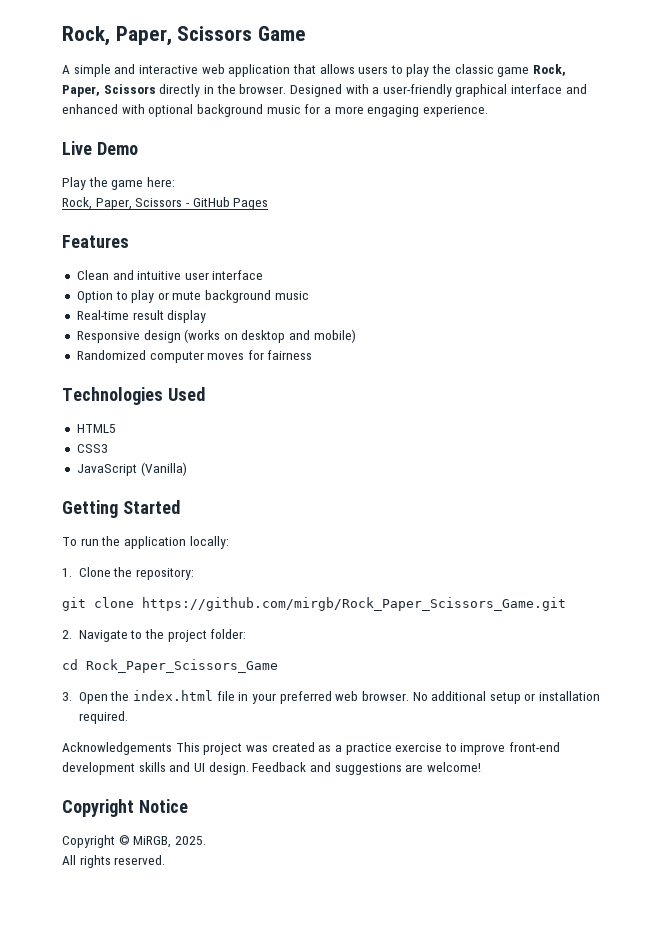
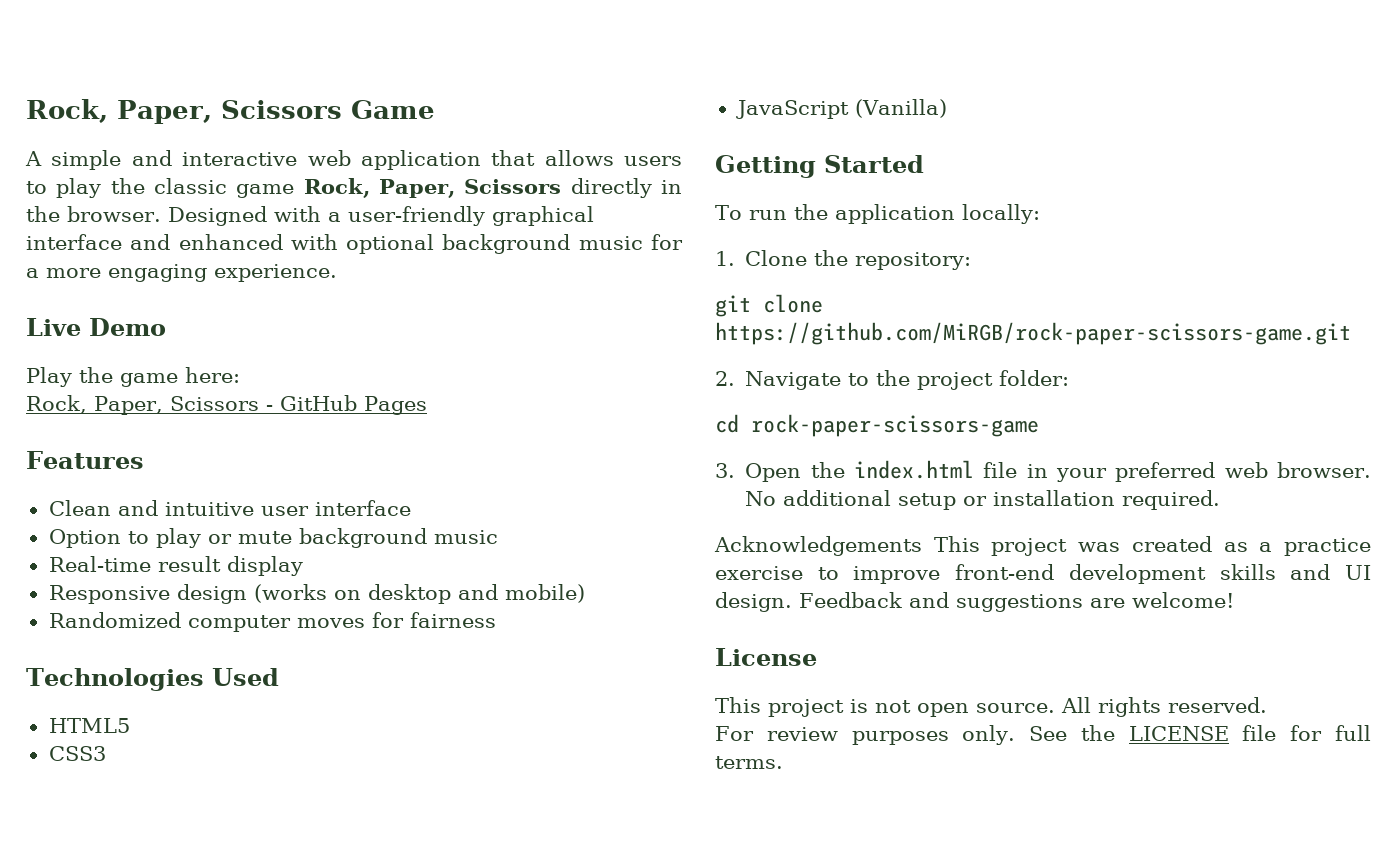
[142,597,566,611] https://github.com/mirgb/Rock_Paper_Scissors_Game.git -> [715,322,1351,345] https://github.com/MiRGB/rock-paper-scissors-game.git
[86,659,278,673] Rock_Paper_Scissors_Game -> [751,414,1039,437] rock-paper-scissors-game
[62,799,188,817] [62,835,206,848] [62,855,166,868] Copyright Notice // Copyright © MiRGB, 2025. // All rights reserved. -> [715,648,817,666] [715,697,1267,717] [715,725,1371,745] [715,756,783,769] License // This project is not open source. All rights reserved. // For review purposes only. See the LICENSE file for full terms.

